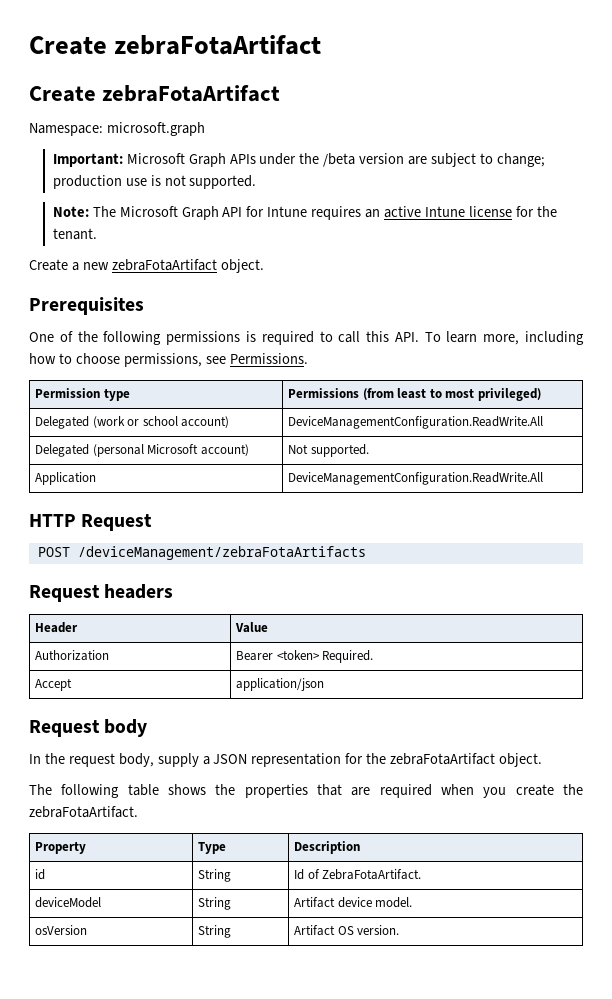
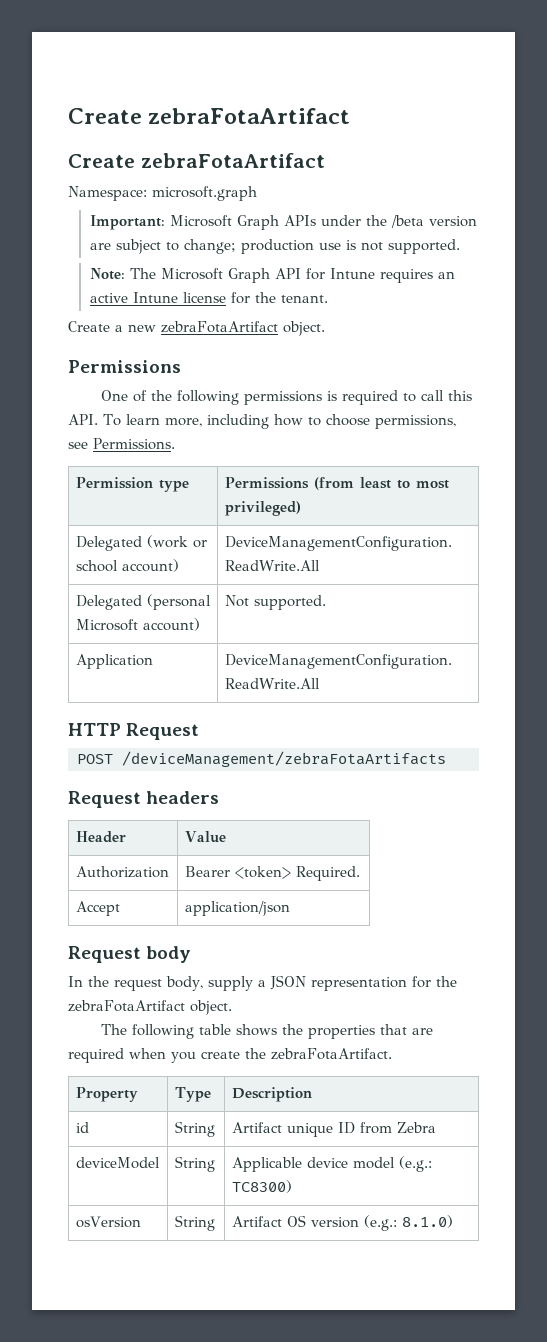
[29,297,144,315] Prerequisites -> [68,360,181,373] Permissions
[294,869,422,880] [35,897,102,908] [198,897,232,910] [294,897,413,908] Id of ZebraFotaArtifact. // deviceModel | String | Artifact device model. -> [231,1122,436,1137] [75,1157,160,1169] [174,1156,215,1172] [231,1156,432,1172] [231,1180,292,1193] Artifact unique ID from Zebra // deviceModel | String | Applicable device model (e.g.: TC8300)
[357,925,400,935] version. -> [310,1215,453,1231] version (e.g.: 8.1.0)

